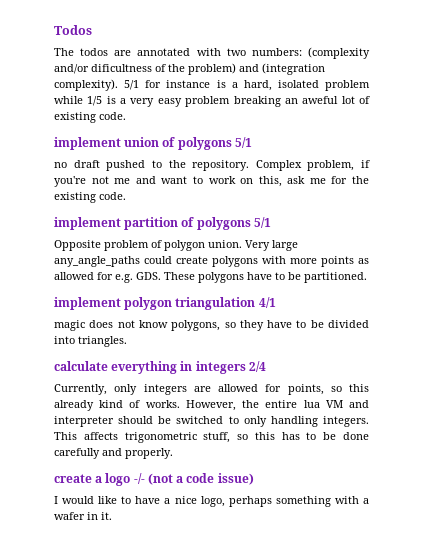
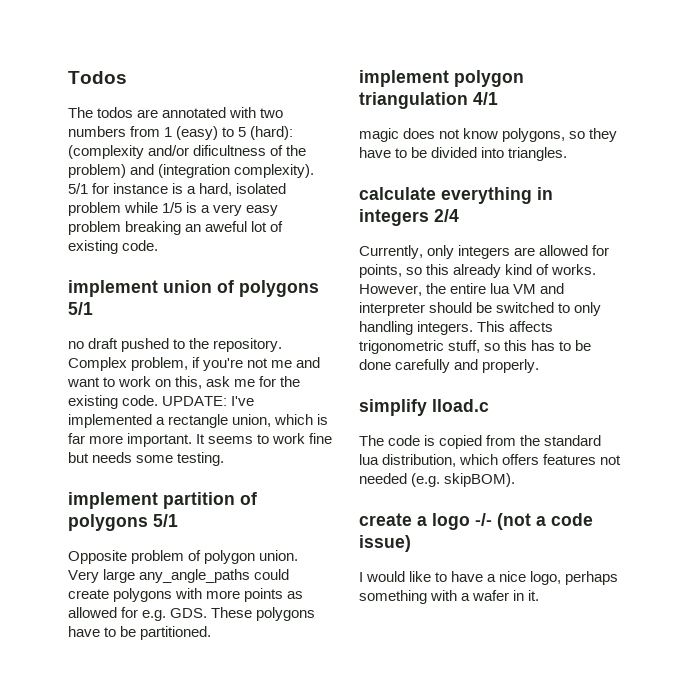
[251,48,302,56] numbers: -> [68,126,294,140] numbers from 1 (easy) to 5 (hard):
(126, 196) none -> [162,396,255,406] [68,414,329,428] [68,433,333,447] [68,452,225,466] UPDATE: I've implemented a rectangle union, which is far more important. It seems to work fine but needs some testing.
(173, 453) none -> [359,399,489,416] [359,435,602,449] [359,454,622,467] [359,473,516,487] // simplify lload.c // The code is copied from the standard lua distribution, which offers features not needed (e.g. skipBOM).

